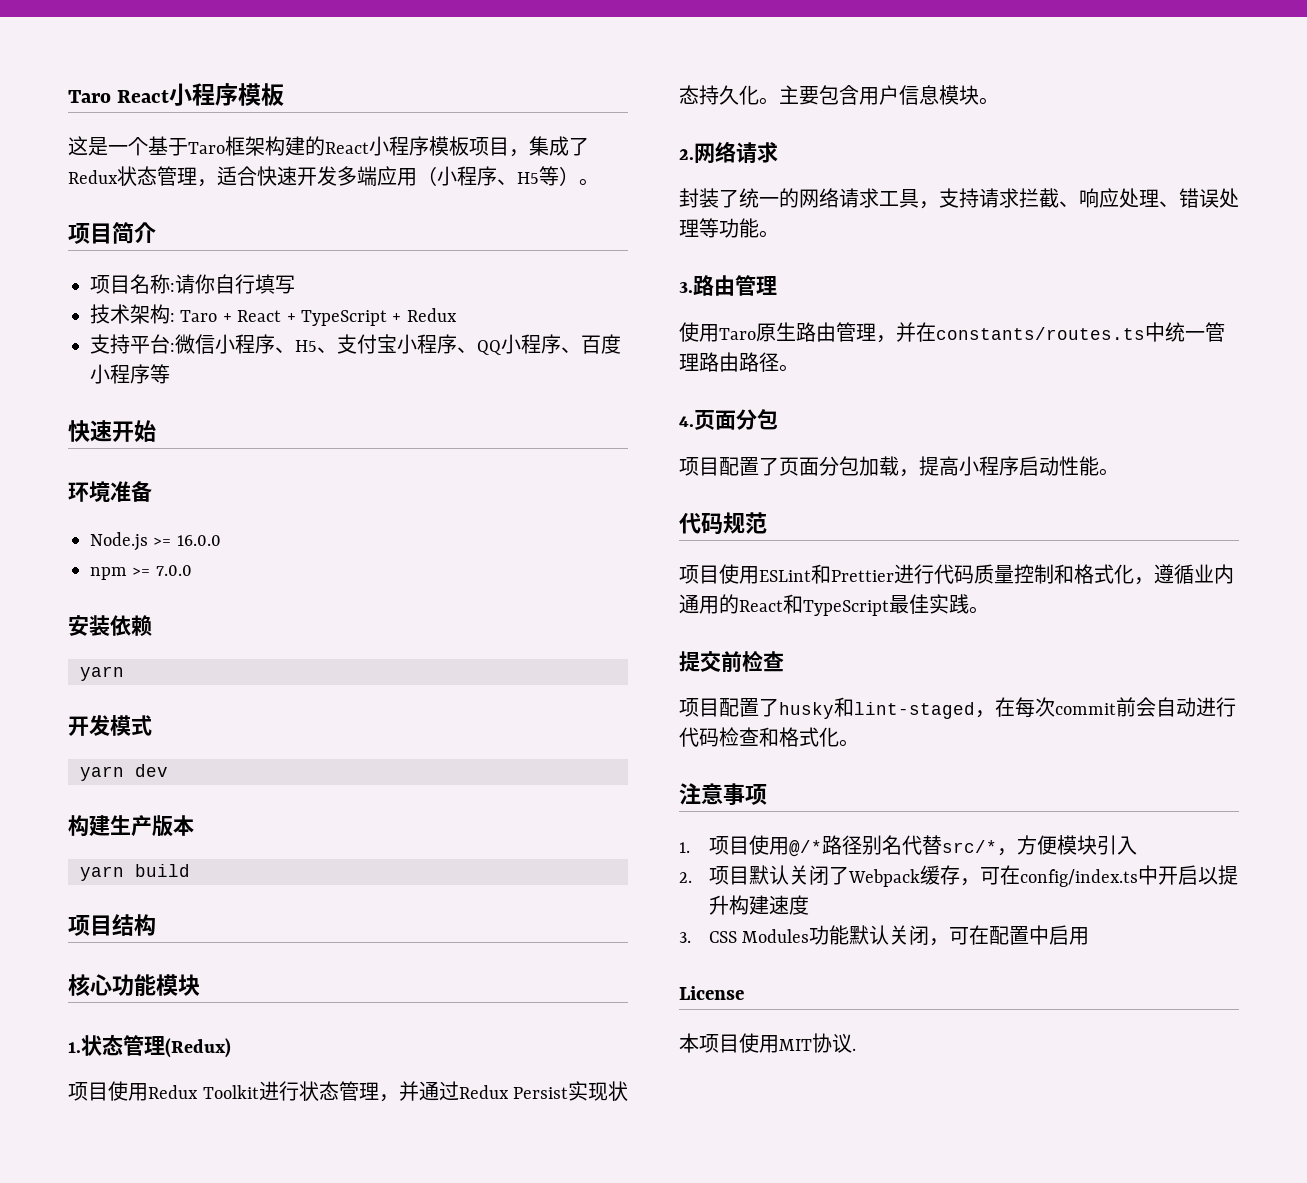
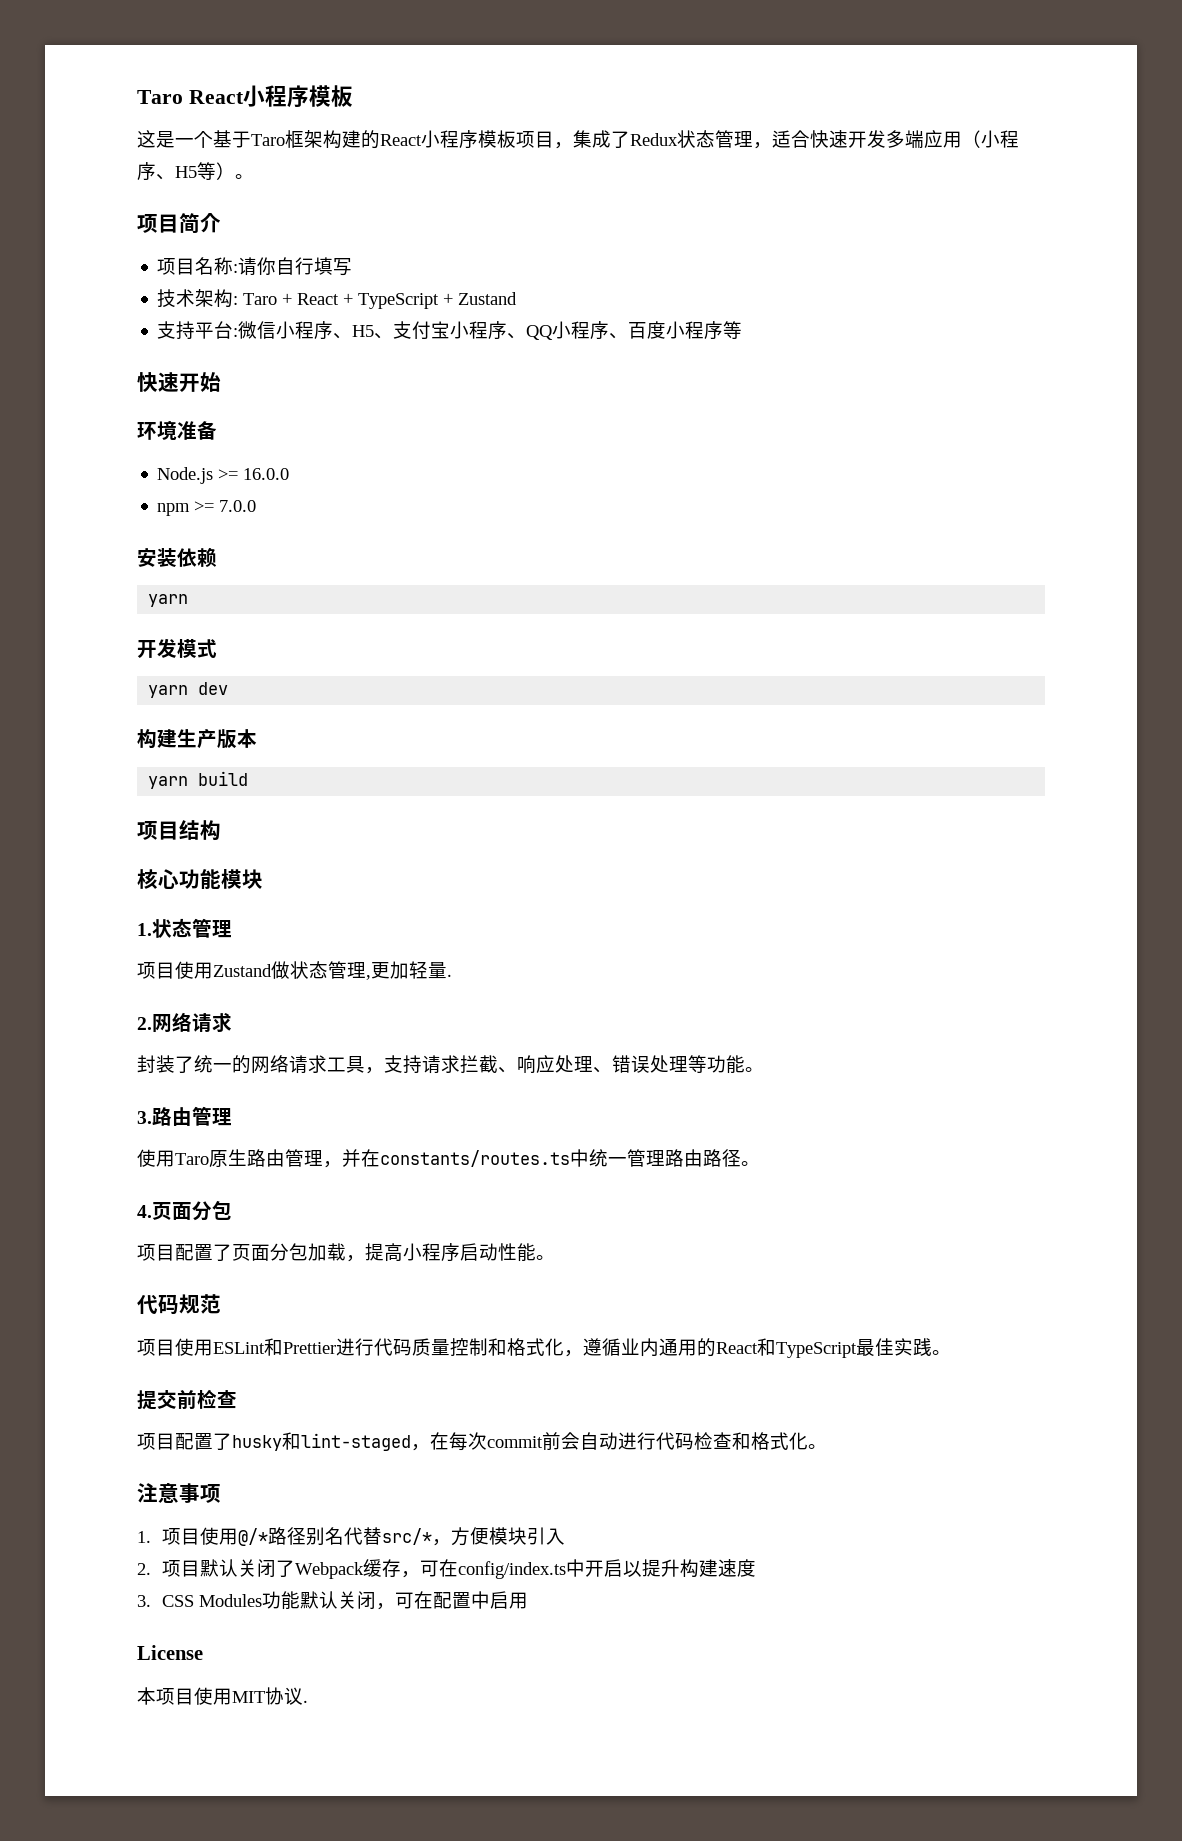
[406,308,457,322] Redux -> [458,292,518,305] Zustand
[165,1038,231,1058] [68,1081,628,1102] [679,85,999,105] (Redux) // 项目使用Redux Toolkit进行状态管理，并通过Redux Persist实现状态持久化。主要包含用户信息模块。 -> [137,961,452,980] // 项目使用Zustand做状态管理,更加轻量.

